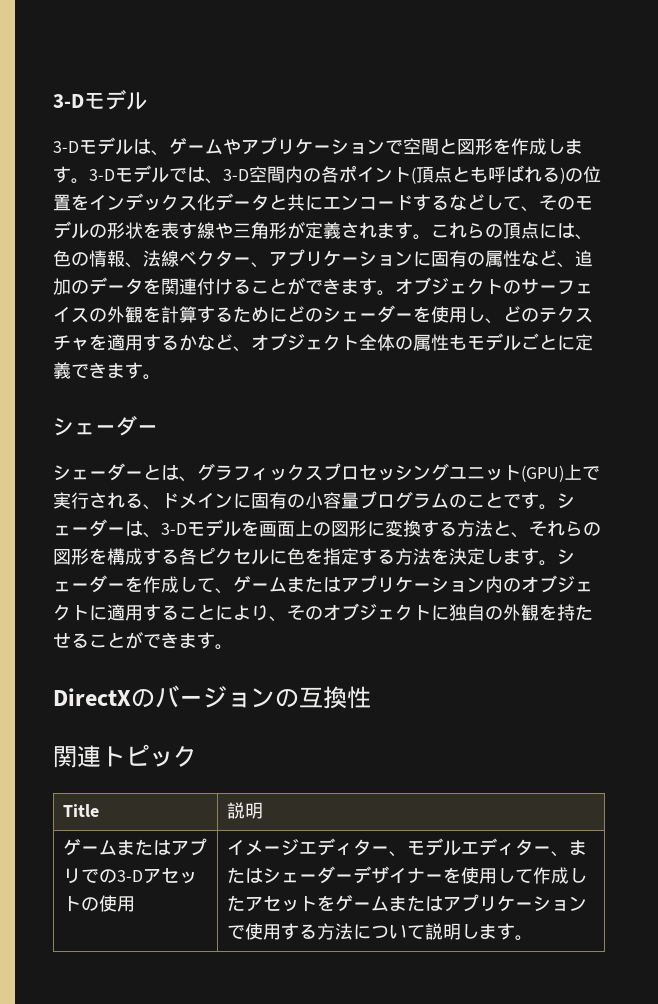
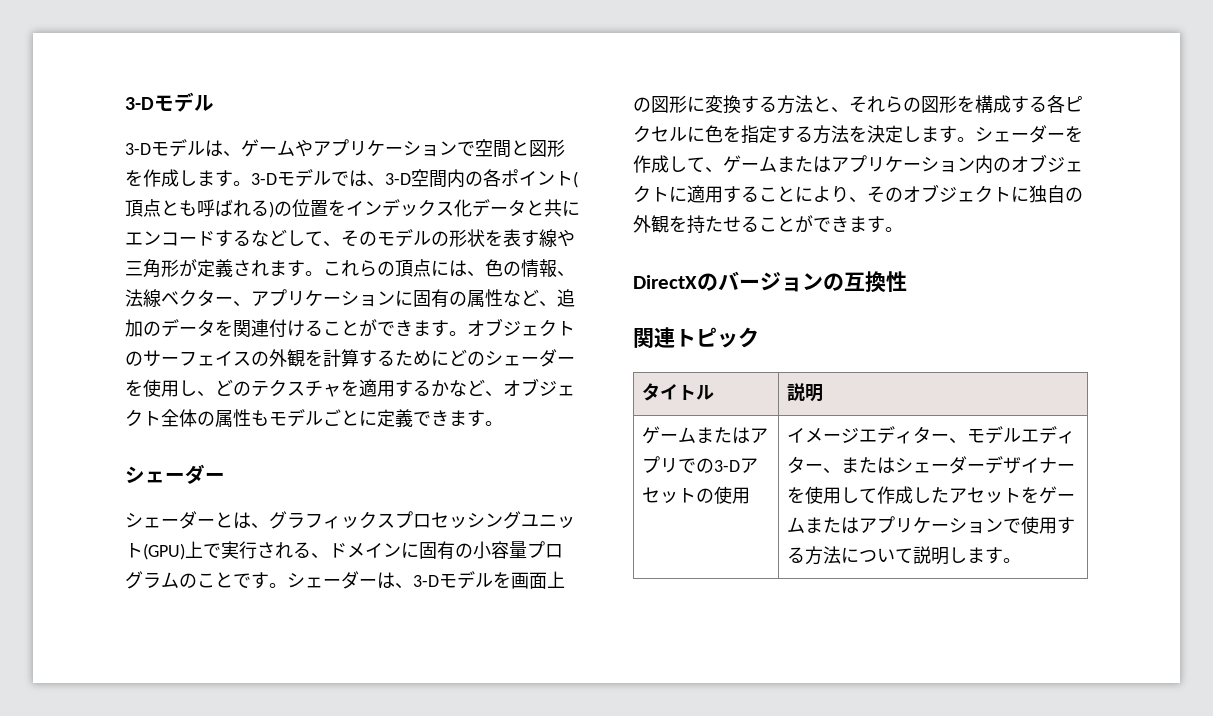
[63,804,100,817] Title -> [642,383,715,401] タイトル

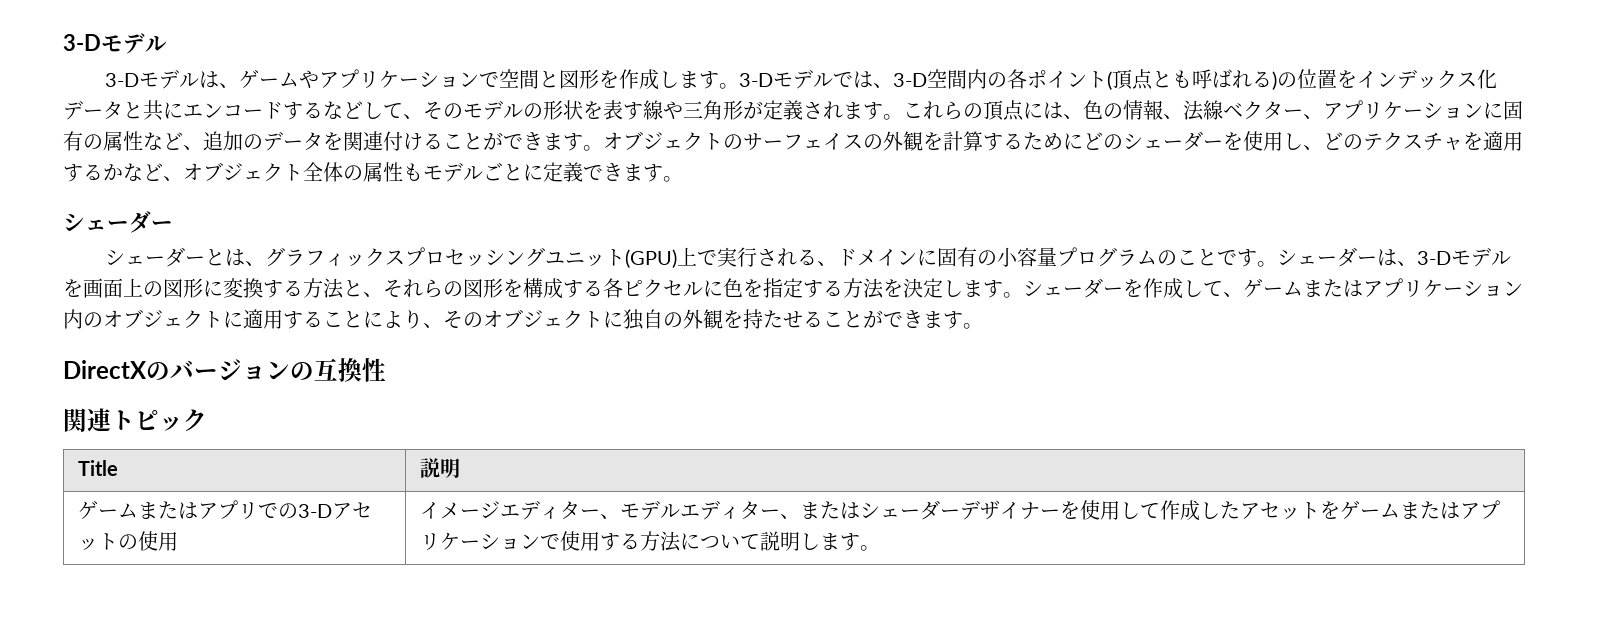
[642,383,715,401] タイトル -> [77,460,118,476] Title

